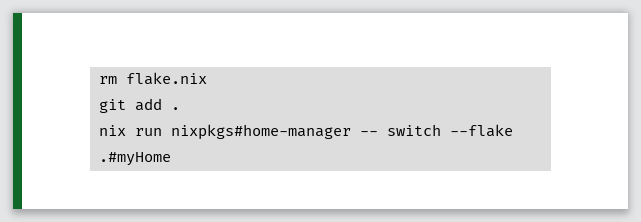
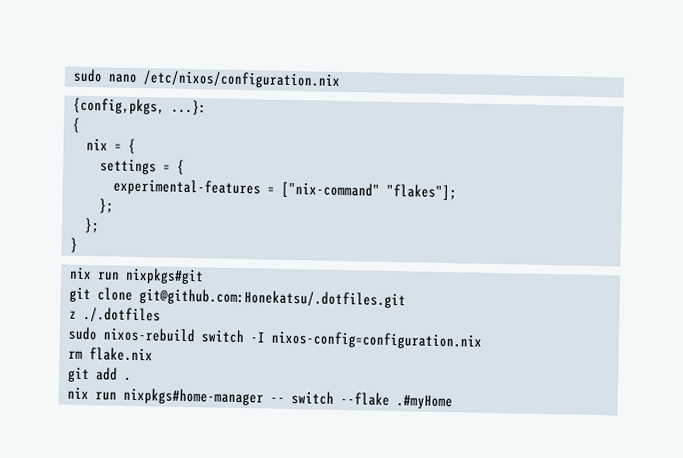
(99, 80) none -> [72,68,341,89] [72,97,207,116] [71,117,81,133] [85,137,136,154] [99,158,185,175] [112,178,457,201] [98,198,114,214] [83,217,100,234] [69,237,78,253] [68,266,204,285] [68,286,406,309] [68,306,161,324] [67,326,482,350] sudo nano /etc/nixos/configuration.nix // {config,pkgs, ...}: // { // nix = { // settings = { // experimental-features = ["nix-command" "flakes"]; // }; // }; // } // nix run nixpkgs#git // git clone git@github.com:Honekatsu/.dotfiles.git // z ./.dotfiles // sudo nixos-rebuild switch -I nixos-config=configuration.nix //

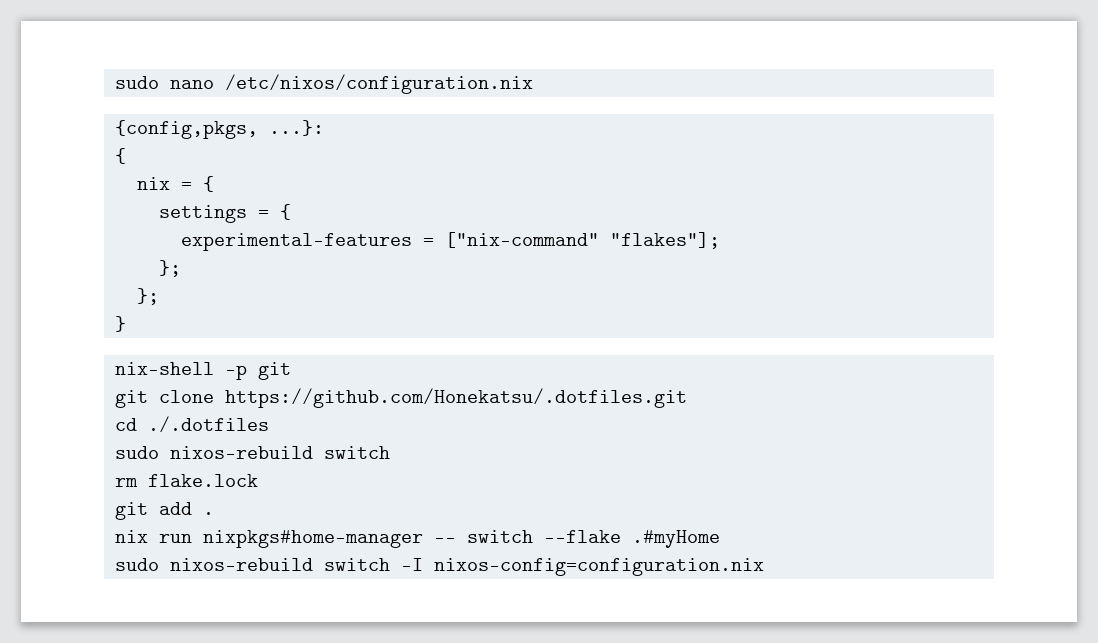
[68,266,204,285] nix run nixpkgs#git -> [115,362,292,380] nix-shell -p git
[138,288,406,309] [68,310,77,319] git@github.com:Honekatsu/.dotfiles.git // z -> [225,388,688,408] [115,418,138,431] https://github.com/Honekatsu/.dotfiles.git // cd
[249,330,482,350] -I nixos-config=configuration.nix -> (391, 452) none
[88,347,153,362] flake.nix -> [148,474,259,487] flake.lock
(453, 402) none -> [115,558,765,576] // sudo nixos-rebuild switch -I nixos-config=configuration.nix

